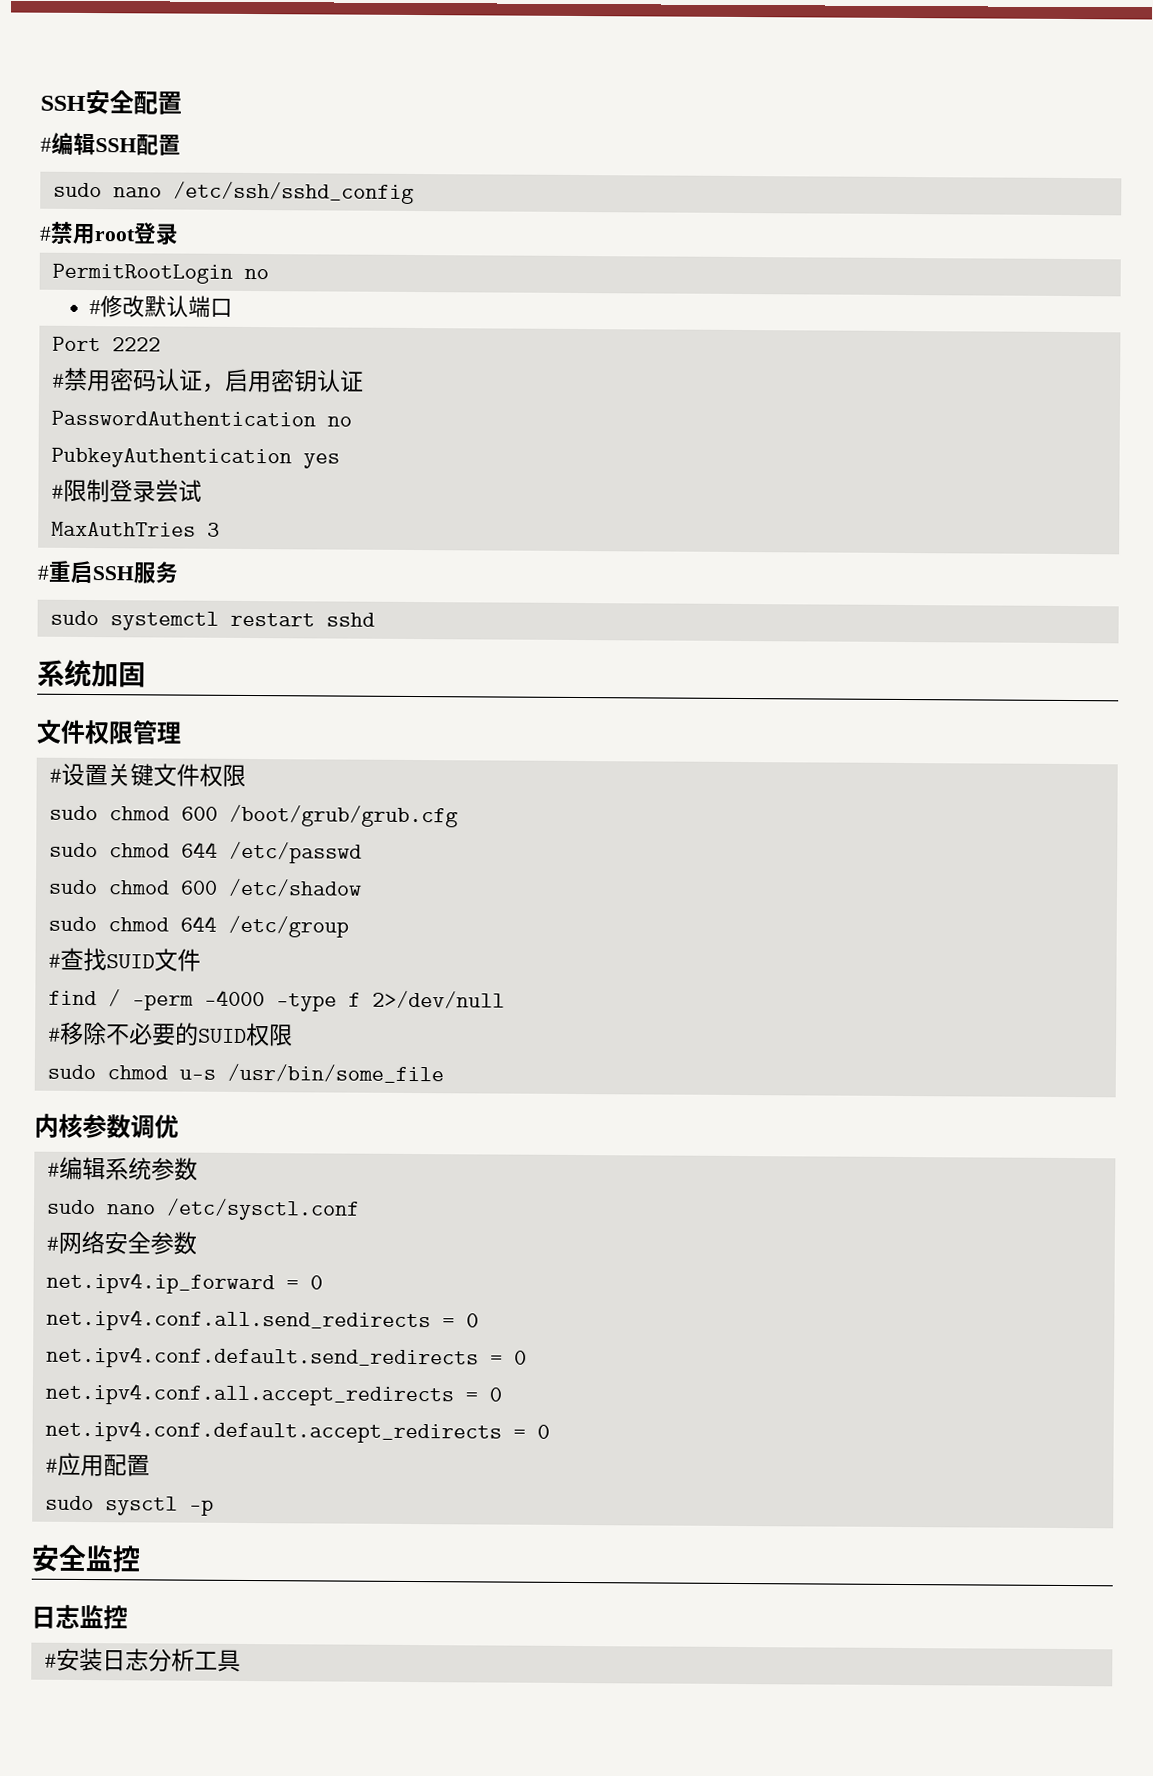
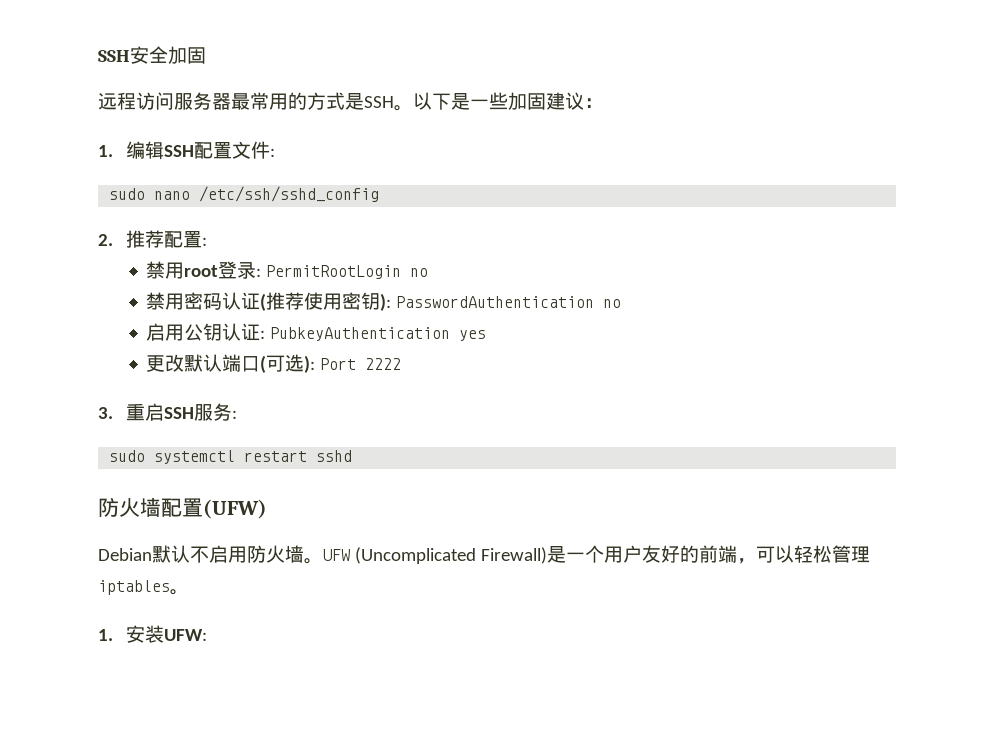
[133,91,182,115] [40,137,52,152] 配置 // # -> [168,46,206,64] [98,92,603,111] [98,145,113,157] 加固 // 远程访问服务器最常用的方式是SSH。以下是一些加固建议： // 1.
(181, 145) none -> [232,141,276,159] 文件:
[39,226,52,241] # -> [98,230,208,248] 2.推荐配置: //
(179, 234) // -> [256,268,262,277] :
[89,295,234,318] [51,336,161,352] [51,367,364,393] [50,410,352,427] [50,447,340,469] [50,478,202,503] [50,521,220,537] [37,565,49,580] #修改默认端口 // Port 2222 // #禁用密码认证，启用密钥认证 // PasswordAuthentication no // PubkeyAuthentication yes // #限制登录尝试 // MaxAuthTries 3 // # -> [146,292,622,311] [146,323,487,341] [146,354,402,373] [98,407,113,419] 禁用密码认证(推荐使用密钥): PasswordAuthentication no // 启用公钥认证: PubkeyAuthentication yes // 更改默认端口(可选): Port 2222 // 3.
(178, 572) none -> [232,410,238,419] :
[37,659,146,688] [36,719,182,745] [48,762,246,787] [48,804,458,828] [48,841,362,864] [47,878,362,897] [47,915,349,938] [47,947,201,972] [47,989,505,1012] [47,1021,293,1047] [46,1063,444,1084] [34,1113,179,1139] [46,1156,198,1181] [46,1198,360,1221] [45,1230,197,1255] [45,1271,323,1295] [45,1308,479,1333] [45,1345,527,1370] [44,1382,502,1407] [44,1419,550,1444] [44,1452,150,1477] [44,1495,214,1516] [31,1544,140,1573] [31,1604,128,1630] [43,1647,241,1672] 系统加固 // 文件权限管理 // #设置关键文件权限 // sudo chmod 600 /boot/grub/grub.cfg // sudo chmod 644 /etc/passwd // sudo chmod 600 /etc/shadow // sudo chmod 644 /etc/group // #查找SUID文件 // find / -perm -4000 -type f 2>/dev/null // #移除不必要的SUID权限 // sudo chmod u-s /usr/bin/some_file // 内核参数调优 // #编辑系统参数 // sudo nano /etc/sysctl.conf // #网络安全参数 // net.ipv4.ip_forward = 0 // net.ipv4.conf.all.send_redirects = 0 // net.ipv4.conf.default.send_redirects = 0 // net.ipv4.conf.all.accept_redirects = 0 // net.ipv4.conf.default.accept_redirects = 0 // #应用配置 // sudo sysctl -p // 安全监控 // 日志监控 // #安装日志分析工具 -> [98,497,267,519] [98,545,870,564] [98,580,189,595] [98,625,208,643] 防火墙配置(UFW) // Debian默认不启用防火墙。UFW (Uncomplicated Firewall)是一个用户友好的前端，可以轻松管理iptables。 // 1.安装UFW:

